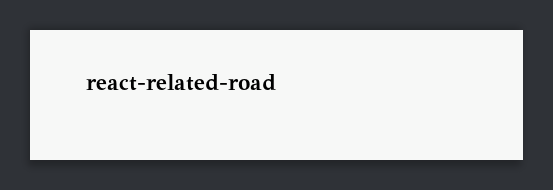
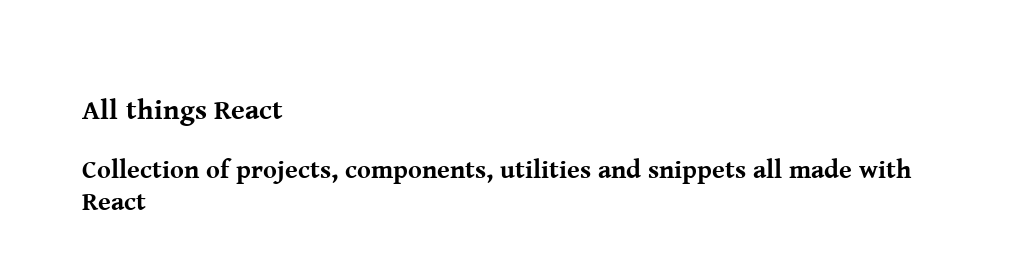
[86,74,276,91] react-related-road -> [82,98,284,126] [82,158,912,184] [82,194,146,210] All things React // Collection of projects, components, utilities and snippets all made with React

